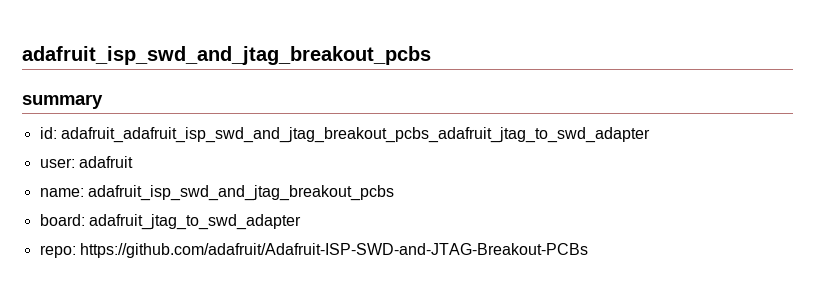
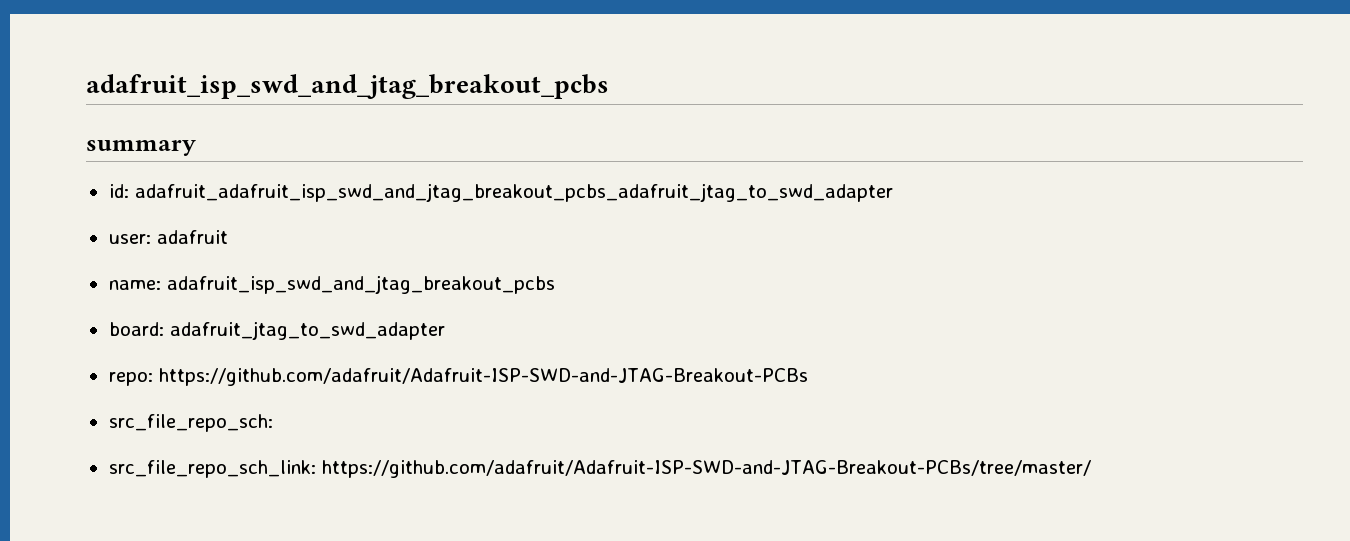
(588, 250) none -> [108,414,273,432] [108,460,1091,478] // src_file_repo_sch: // src_file_repo_sch_link: https://github.com/adafruit/Adafruit-ISP-SWD-and-JTAG-Breakout-PCBs/tree/master/

